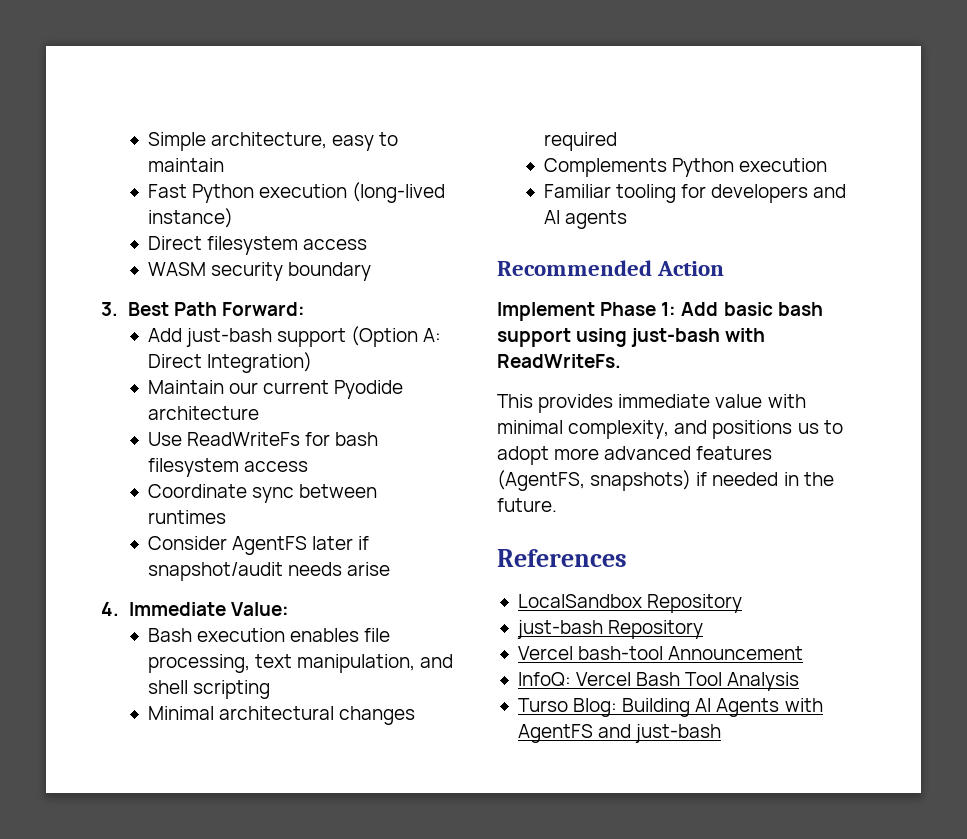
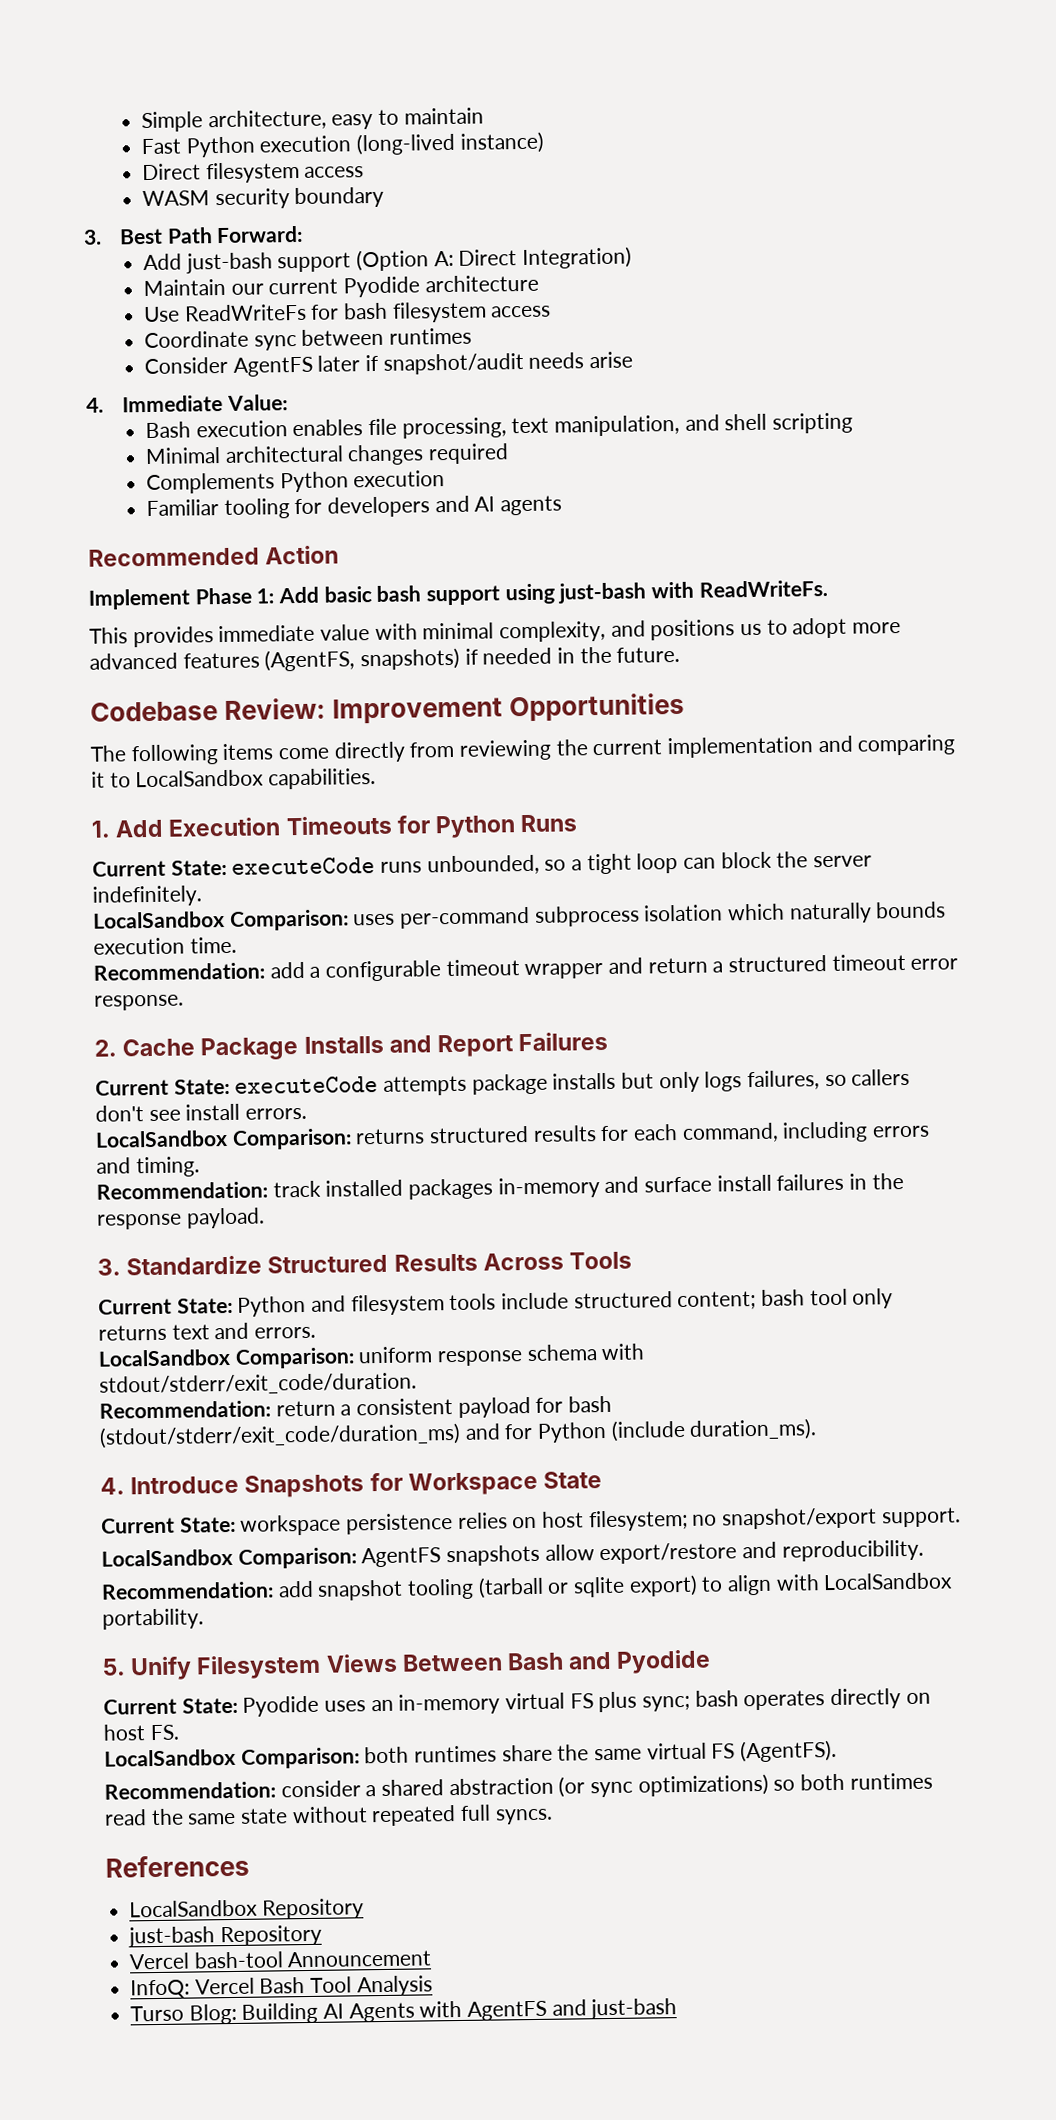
(557, 505) none -> [90,692,686,725] [90,734,956,766] [91,767,377,790] [91,814,578,839] [92,851,873,877] [92,885,202,907] [93,901,947,931] [93,936,237,955] [93,953,959,982] [94,994,184,1011] [94,1031,609,1061] [95,1068,911,1096] [95,1103,308,1122] [95,1121,931,1150] [96,1156,200,1178] [96,1173,904,1200] [97,1207,265,1230] [97,1251,633,1276] [98,1288,894,1317] [98,1322,317,1341] [98,1343,645,1369] [99,1372,417,1396] [99,1395,613,1419] [99,1418,818,1449] [100,1471,603,1498] [101,1507,961,1536] [101,1539,924,1569] [101,1572,954,1601] [102,1608,204,1630] [102,1649,712,1681] [103,1688,931,1717] [103,1724,179,1741] [104,1739,838,1769] [104,1772,933,1800] [104,1804,553,1827] // Codebase Review: Improvement Opportunities // The following items come directly from reviewing the current implementation and comparing it to LocalSandbox capabilities. // 1. Add Execution Timeouts for Python Runs // Current State: executeCode runs unbounded, so a tight loop can block the server indefinitely. // LocalSandbox Comparison: uses per-command subprocess isolation which naturally bounds execution time. // Recommendation: add a configurable timeout wrapper and return a structured timeout error response. // 2. Cache Package Installs and Report Failures // Current State: executeCode attempts package installs but only logs failures, so callers don't see install errors. // LocalSandbox Comparison: returns structured results for each command, including errors and timing. // Recommendation: track installed packages in-memory and surface install failures in the response payload. // 3. Standardize Structured Results Across Tools // Current State: Python and filesystem tools include structured content; bash tool only returns text and errors. // LocalSandbox Comparison: uniform response schema with stdout/stderr/exit_code/duration. // Recommendation: return a consistent payload for bash (stdout/stderr/exit_code/duration_ms) and for Python (include duration_ms). // 4. Introduce Snapshots for Workspace State // Current State: workspace persistence relies on host filesystem; no snapshot/export support. // LocalSandbox Comparison: AgentFS snapshots allow export/restore and reproducibility. // Recommendation: add snapshot tooling (tarball or sqlite export) to align with LocalSandbox portability. // 5. Unify Filesystem Views Between Bash and Pyodide // Current State: Pyodide uses an in-memory virtual FS plus sync; bash operates directly on host FS. // LocalSandbox Comparison: both runtimes share the same virtual FS (AgentFS). // Recommendation: consider a shared abstraction (or sync optimizations) so both runtimes read the same state without repeated full syncs.

